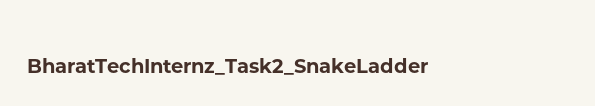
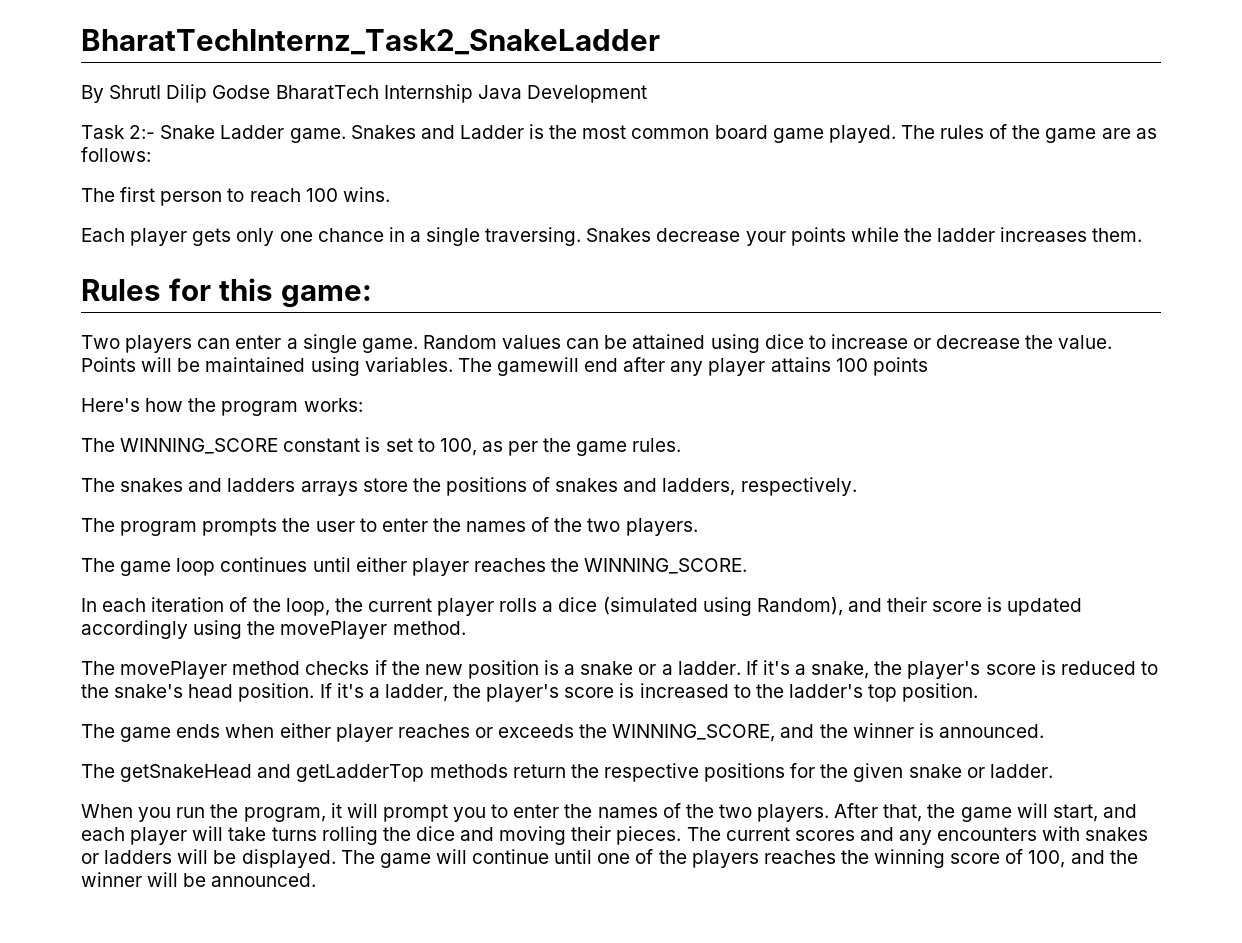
(428, 66) none -> [81,84,647,103] [81,124,1157,143] [81,147,151,162] [81,187,390,206] [81,227,1143,246] [81,278,372,308] [81,334,1113,353] [81,357,928,376] [81,398,363,416] [81,437,682,456] [81,477,857,496] [81,517,698,536] [81,557,748,576] [81,597,1083,616] [81,620,466,639] [81,660,1158,679] [81,683,979,702] [81,723,1044,742] [81,763,1053,782] [81,803,1137,822] [81,826,1149,845] [81,849,1138,868] [81,872,317,887] // By ShrutI Dilip Godse BharatTech Internship Java Development // Task 2:- Snake Ladder game. Snakes and Ladder is the most common board game played. The rules of the game are as follows: // The first person to reach 100 wins. // Each player gets only one chance in a single traversing. Snakes decrease your points while the ladder increases them. // Rules for this game: // Two players can enter a single game. Random values can be attained using dice to increase or decrease the value. Points will be maintained using variables. The gamewill end after any player attains 100 points // Here's how the program works: // The WINNING_SCORE constant is set to 100, as per the game rules. // The snakes and ladders arrays store the positions of snakes and ladders, respectively. // The program prompts the user to enter the names of the two players. // The game loop continues until either player reaches the WINNING_SCORE. // In each iteration of the loop, the current player rolls a dice (simulated using Random), and their score is updated accordingly using the movePlayer method. // The movePlayer method checks if the new position is a snake or a ladder. If it's a snake, the player's score is reduced to the snake's head position. If it's a ladder, the player's score is increased to the ladder's top position. // The game ends when either player reaches or exceeds the WINNING_SCORE, and the winner is announced. // The getSnakeHead and getLadderTop methods return the respective positions for the given snake or ladder. // When you run the program, it will prompt you to enter the names of the two players. After that, the game will start, and each player will take turns rolling the dice and moving their pieces. The current scores and any encounters with snakes or ladders will be displayed. The game will continue until one of the players reaches the winning score of 100, and the winner will be announced.

